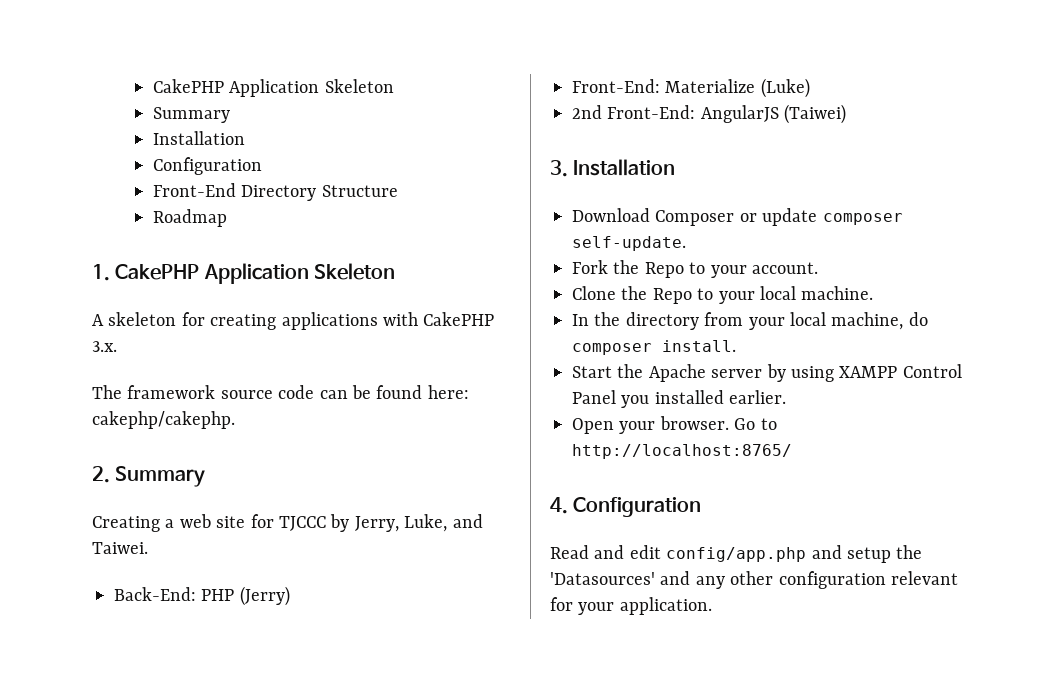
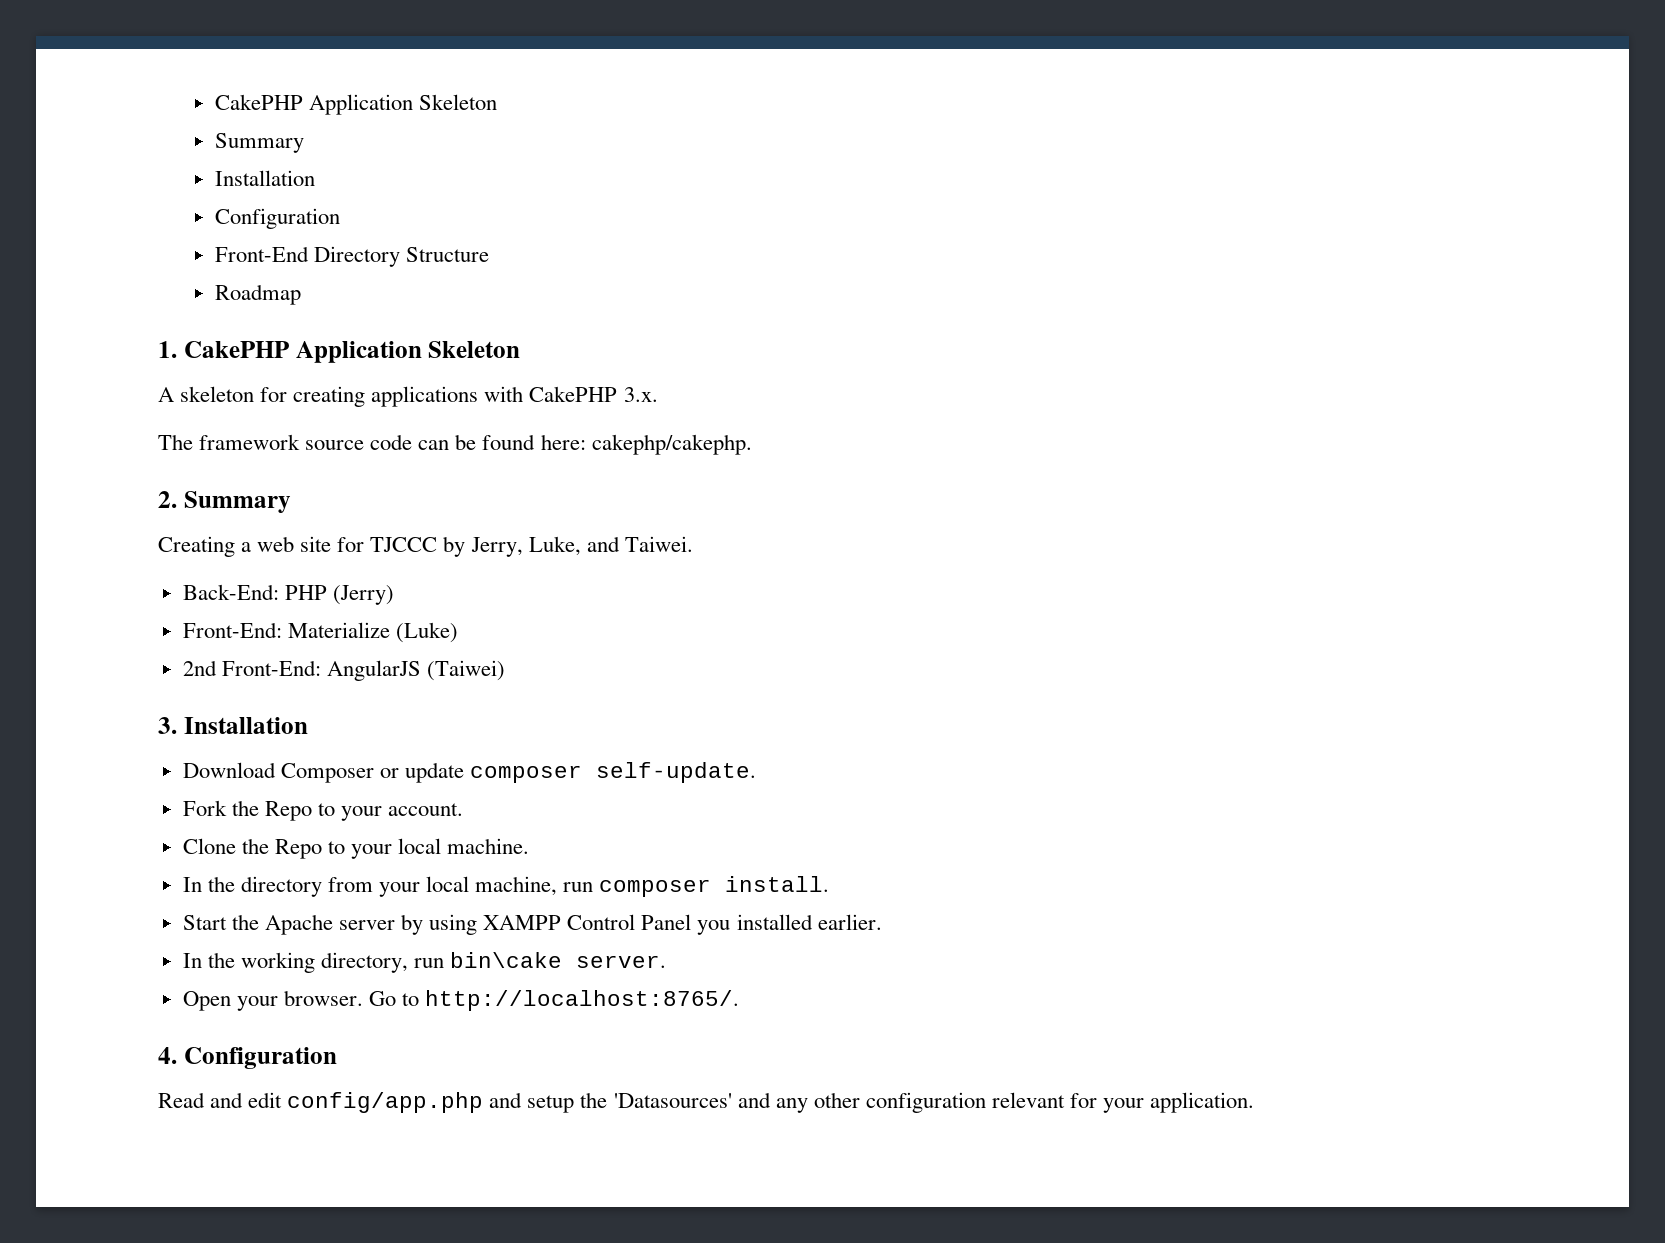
[908,312,928,326] do -> [563,882,594,892] run
(787, 397) none -> [182,952,667,973] // In the working directory, run bin\cake server.
[572,444,792,459] http://localhost:8765/ -> [425,990,740,1011] http://localhost:8765/.

